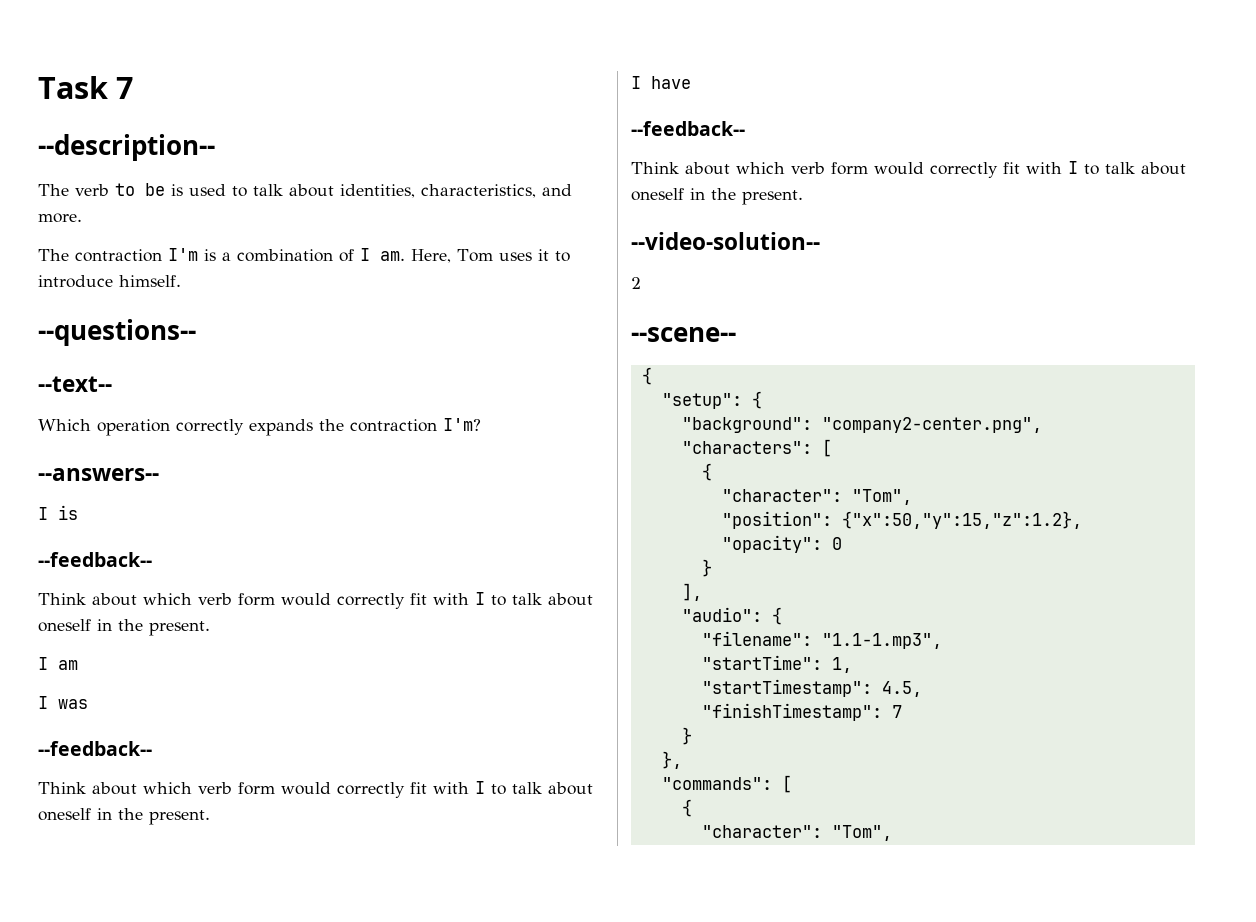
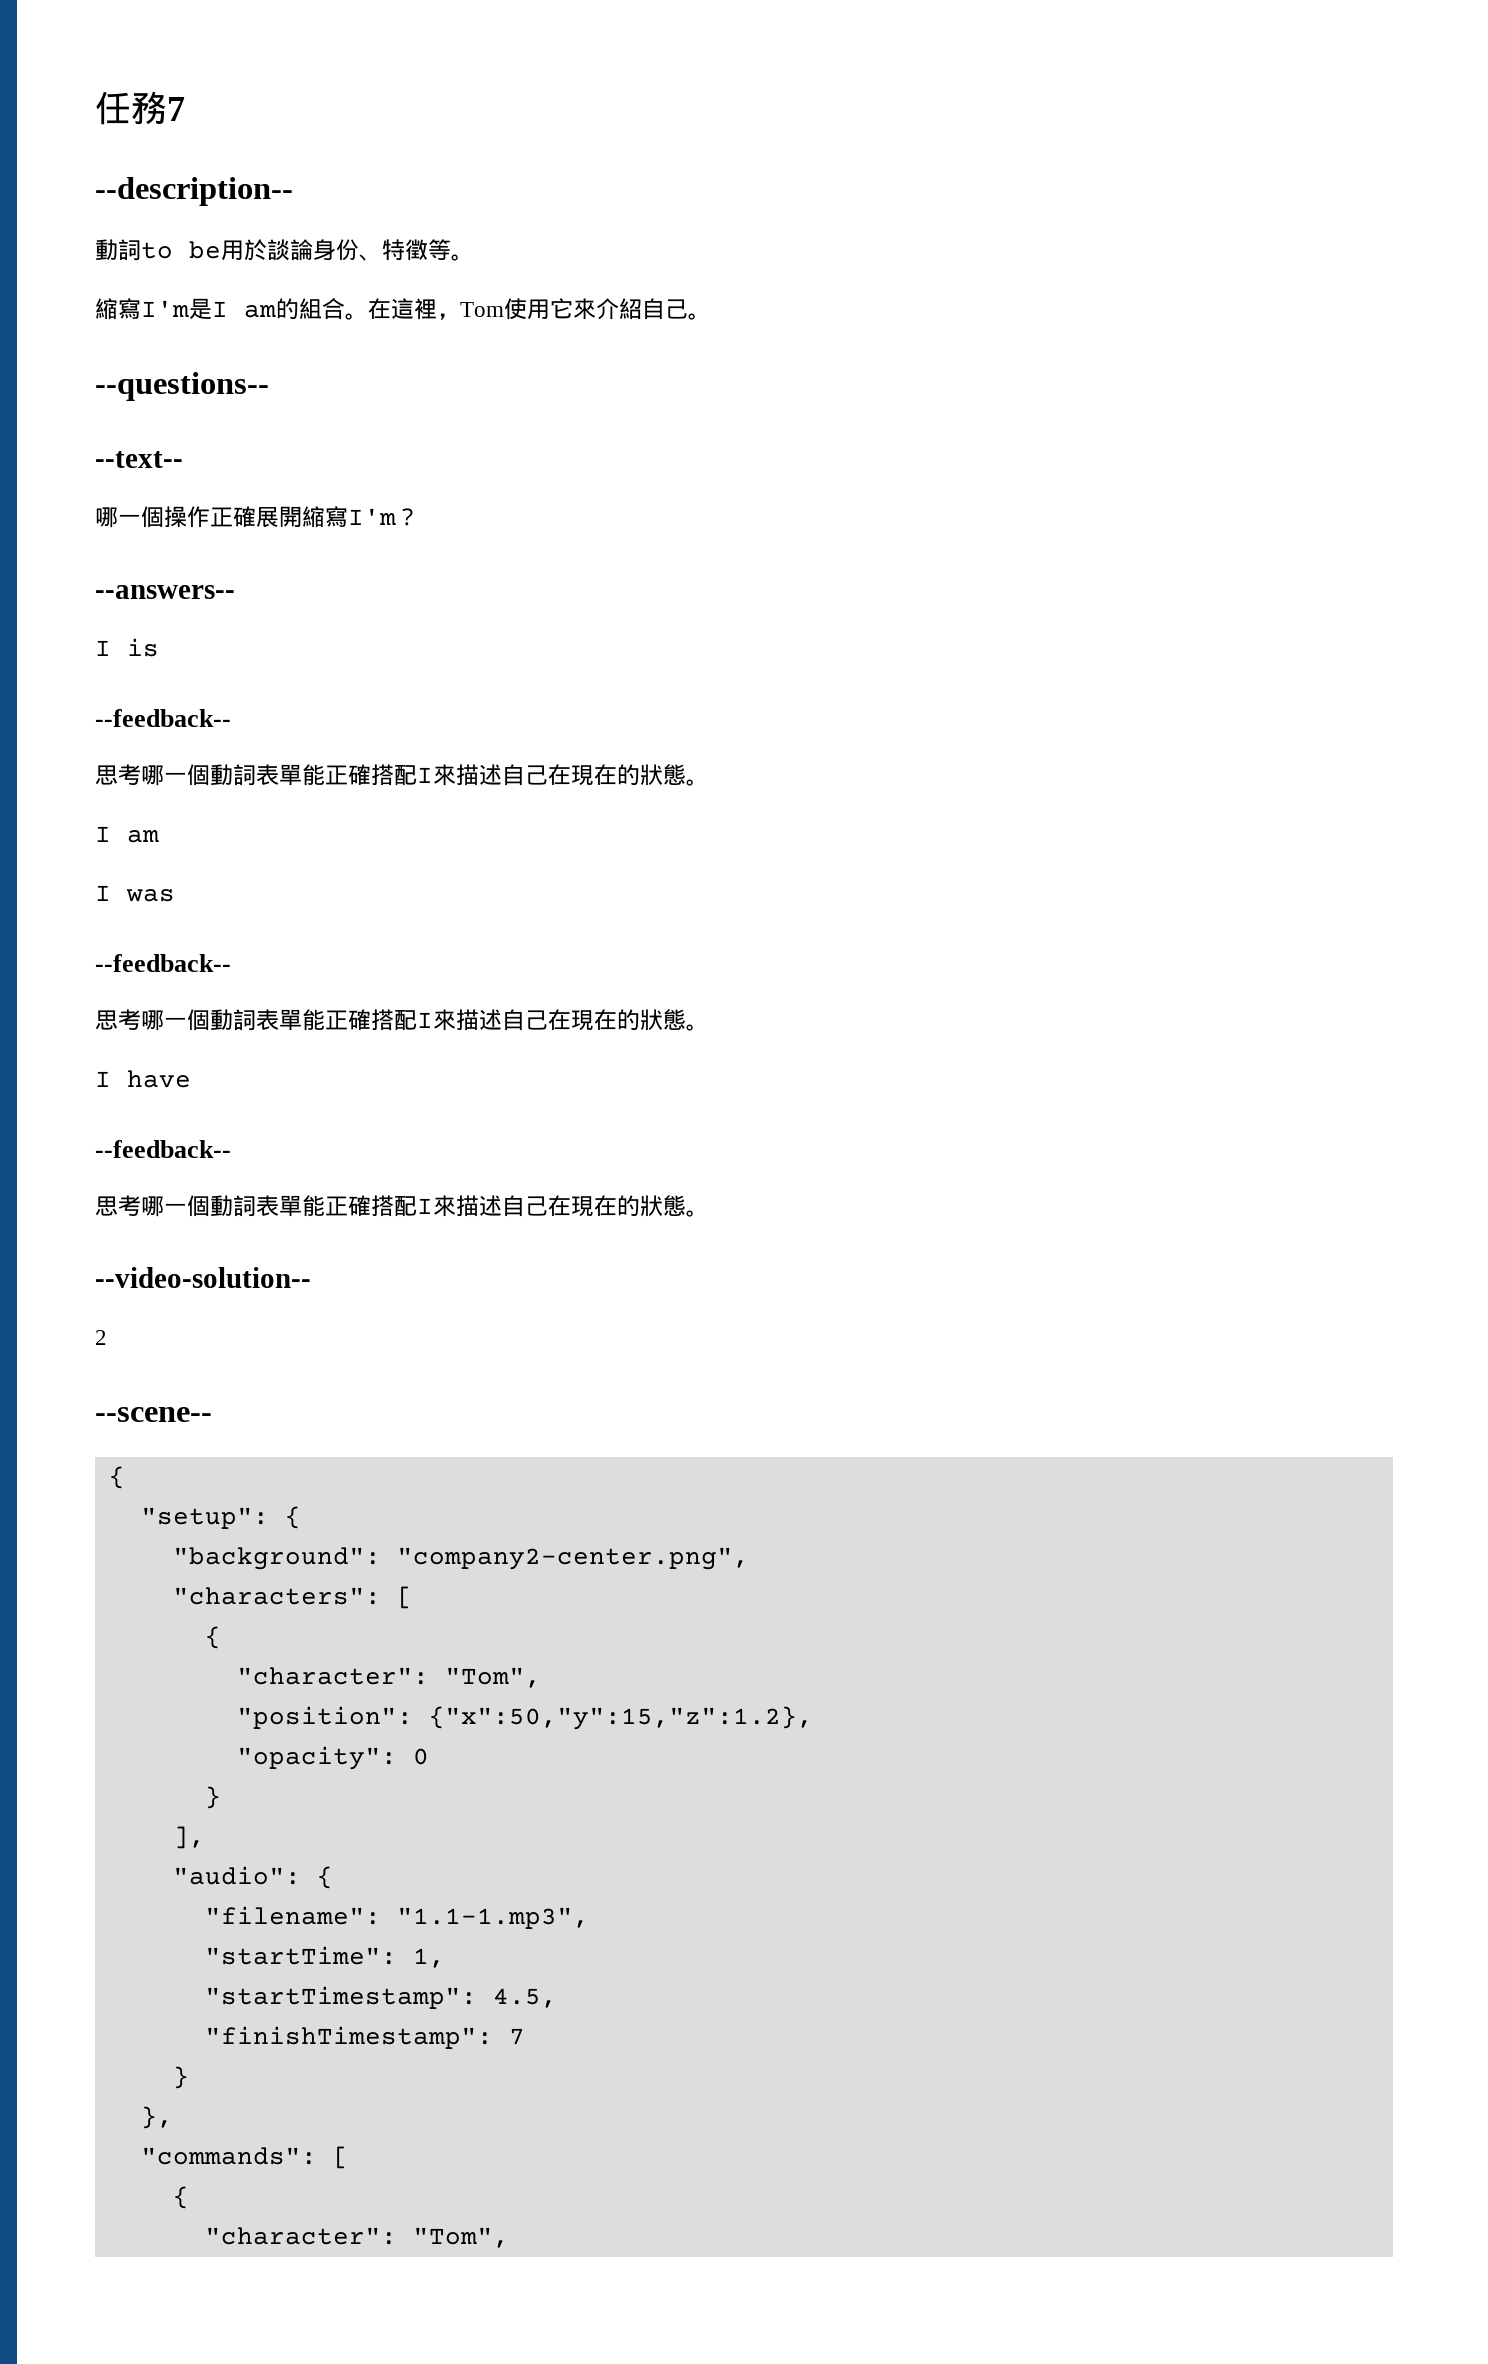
[38,76,108,99] Task -> [95,91,167,125] 任務
[38,183,572,198] [38,213,82,223] [38,248,570,263] [38,275,181,288] [38,319,196,346] [38,376,112,392] [38,418,481,436] [38,468,159,481] [38,505,78,520] [38,552,152,567] [38,592,593,609] [38,619,210,636] The verb to be is used to talk about identities, characteristics, and more. // The contraction I'm is a combination of I am. Here, Tom uses it to introduce himself. // --questions-- // --text-- // Which operation correctly expands the contraction I'm? // --answers-- // I is // --feedback-- // Think about which verb form would correctly fit with I to talk about oneself in the present. -> [95,239,474,261] [95,298,711,320] [95,372,269,401] [95,451,183,468] [95,506,419,528] [95,585,235,599] [95,638,159,657] [95,709,231,727] [95,764,709,786] 動詞to be用於談論身份、特徵等。 // 縮寫I'm是I am的組合。在這裡，Tom使用它來介紹自己。 // --questions-- // --text-- // 哪一個操作正確展開縮寫I'm？ // --answers-- // I is // --feedback-- // 思考哪一個動詞表單能正確搭配I來描述自己在現在的狀態。
[38,781,593,798] [38,808,210,825] [631,76,691,89] [631,121,745,136] [631,161,1186,178] [631,188,803,205] Think about which verb form would correctly fit with I to talk about oneself in the present. // I have // --feedback-- // Think about which verb form would correctly fit with I to talk about oneself in the present. -> [95,1009,709,1031] [95,1070,191,1088] [95,1140,231,1158] [95,1195,709,1217] 思考哪一個動詞表單能正確搭配I來描述自己在現在的狀態。 // I have // --feedback-- // 思考哪一個動詞表單能正確搭配I來描述自己在現在的狀態。

